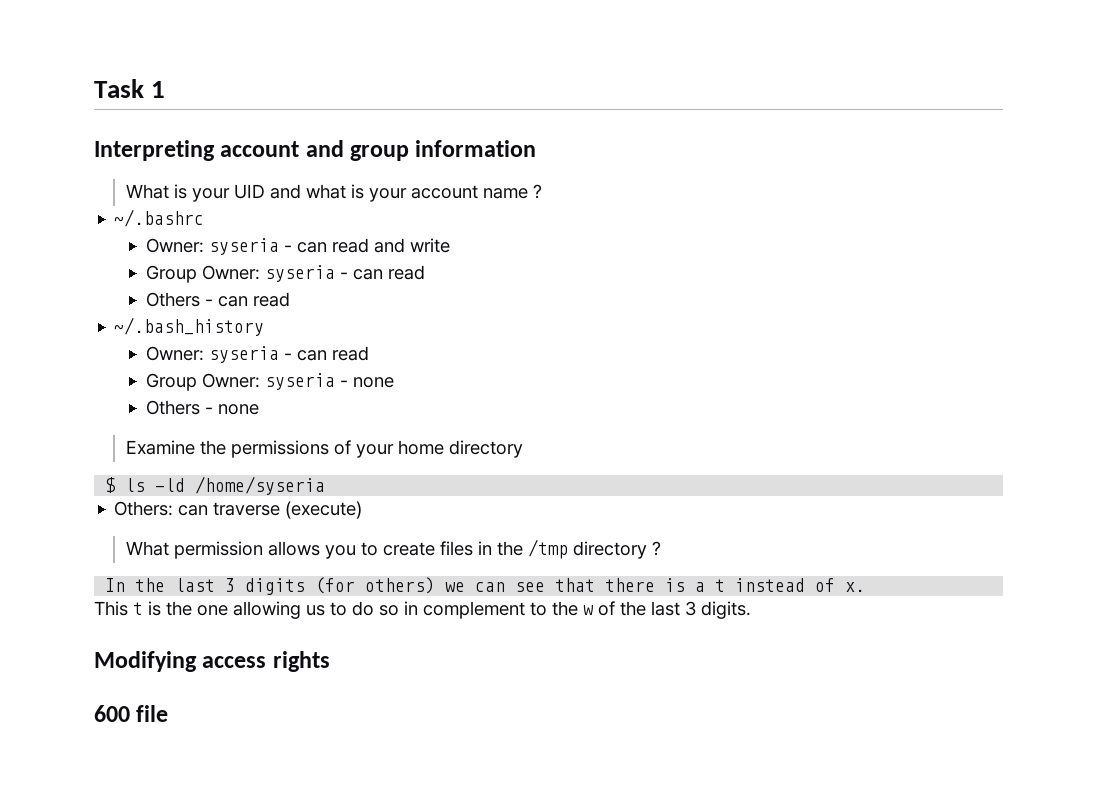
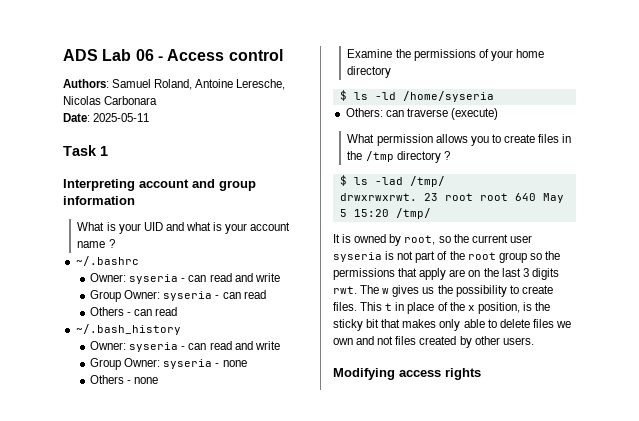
(94, 88) none -> [63,49,283,61] [63,79,286,90] [63,96,158,105] [63,113,150,122] ADS Lab 06 - Access control // Authors: Samuel Roland, Antoine Leresche, Nicolas Carbonara // Date: 2025-05-11 //
(369, 353) none -> [234,341,280,350] and write
[105,577,866,595] [94,601,751,619] In the last 3 digits (for others) we can see that there is a t instead of x. // This t is the one allowing us to do so in complement to the w of the last 3 digits. -> [339,175,445,187] [339,193,564,203] [339,208,431,219] [333,234,532,246] [333,251,560,263] [333,268,559,280] [333,285,553,297] [333,302,551,314] [333,319,571,331] [333,336,534,348] $ ls -lad /tmp/ // drwxrwxrwt. 23 root root 640 May 5 15:20 /tmp/ // It is owned by root, so the current user syseria is not part of the root group so the permissions that apply are on the last 3 digits rwt. The w gives us the possibility to create files. This t in place of the x position, is the sticky bit that makes only able to delete files we own and not files created by other users.
[94,705,169,722] // 600 file -> (481, 374) none

